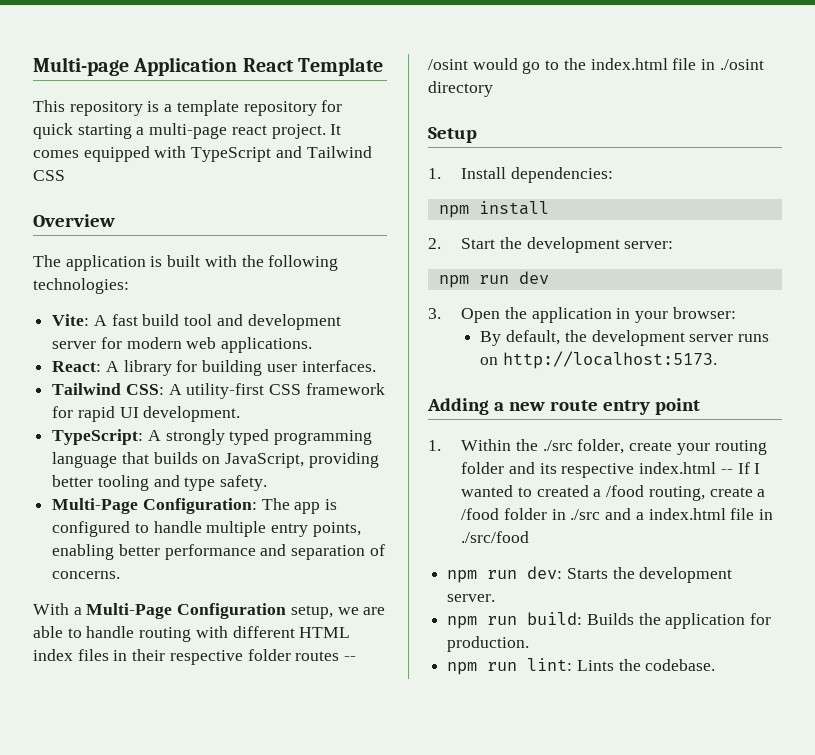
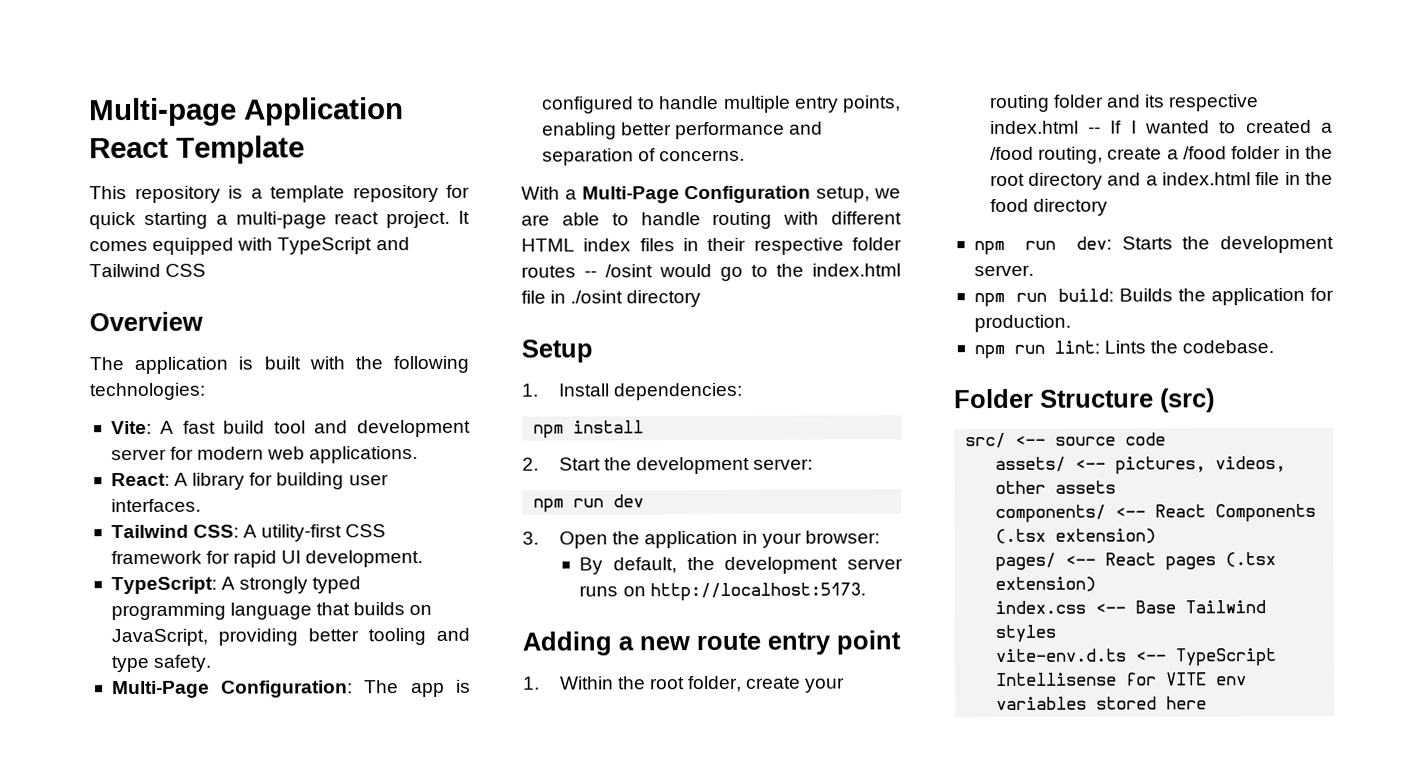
[542,440,573,451] ./src -> [649,677,685,690] root
[570,509,601,520] ./src -> [1305,145,1333,159] [989,172,1103,190] the root directory
[461,531,530,543] ./src/food -> [1305,171,1333,185] [989,198,1108,216] the food directory
(716, 665) none -> [954,388,1215,413] [965,432,1167,449] [995,455,1287,475] [995,480,1117,495] [995,503,1317,524] [995,528,1157,545] [995,552,1277,572] [995,576,1097,593] [995,600,1267,615] [995,624,1057,643] [995,648,1277,667] [996,672,1248,687] [996,696,1208,711] // Folder Structure (src) // src/ <-- source code // assets/ <-- pictures, videos, other assets // components/ <-- React Components (.tsx extension) // pages/ <-- React pages (.tsx extension) // index.css <-- Base Tailwind styles // vite-env.d.ts <-- TypeScript Intellisense for VITE env variables stored here

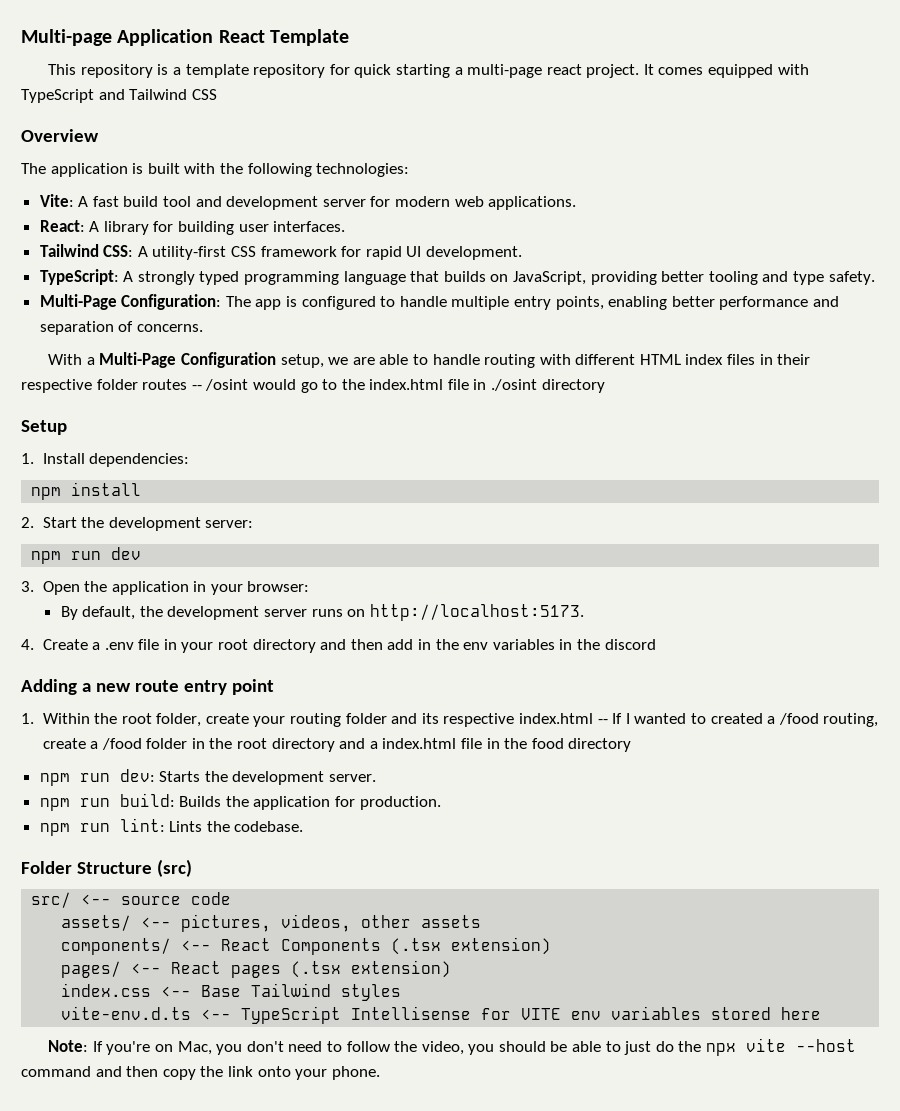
(866, 592) none -> [21,639,656,653] // 4. Create a .env file in your root directory and then add in the env variables in the discord
(1208, 703) none -> [48,1038,856,1056] [21,1066,380,1080] // Note: If you're on Mac, you don't need to follow the video, you should be able to just do the npx vite --host command and then copy the link onto your phone.

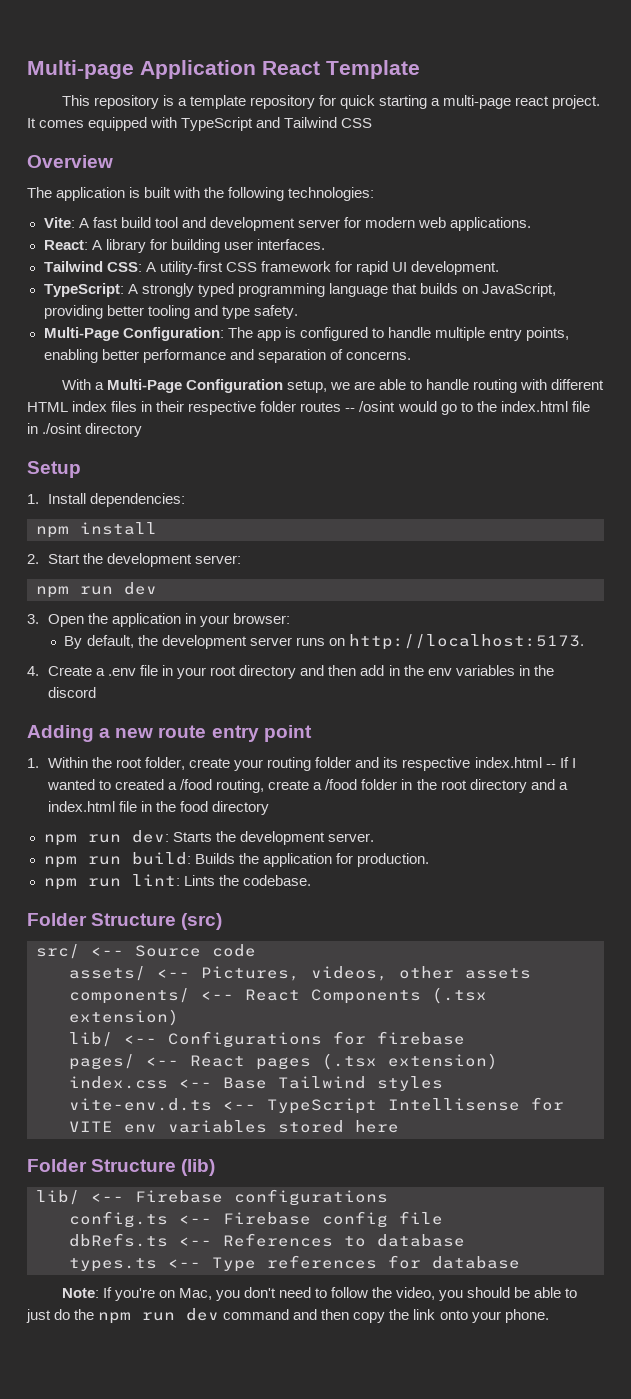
[121,896,182,905] source -> [135,945,201,957] Source
[181,914,272,932] pictures, -> [201,966,300,981] Pictures,
(552, 946) none -> [69,1031,465,1048] // lib/ <-- Configurations for firebase
(822, 1013) none -> [27,1159,216,1176] [36,1189,388,1206] [69,1211,443,1228] [69,1233,465,1247] [69,1255,520,1272] // Folder Structure (lib) // lib/ <-- Firebase configurations // config.ts <-- Firebase config file // dbRefs.ts <-- References to database // types.ts <-- Type references for database
[705,1038,856,1056] npx vite --host -> [98,1308,220,1324] npm run dev

